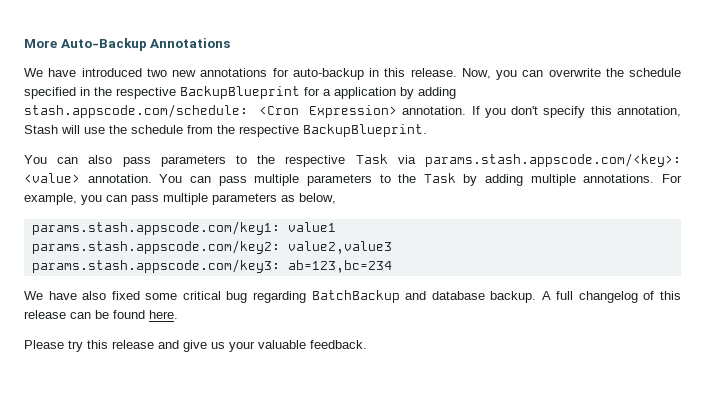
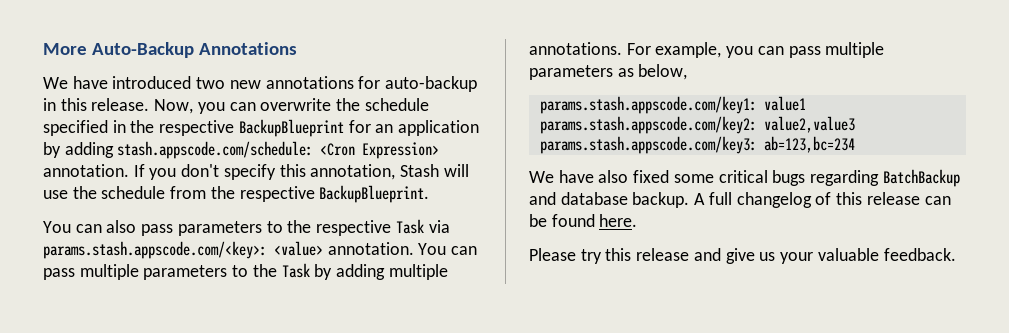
[323,89,331,96] a -> [375,124,394,133] an
[226,291,248,303] bug -> [772,170,806,186] bugs

